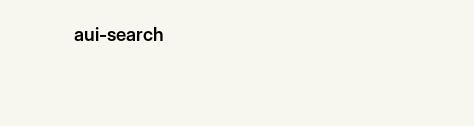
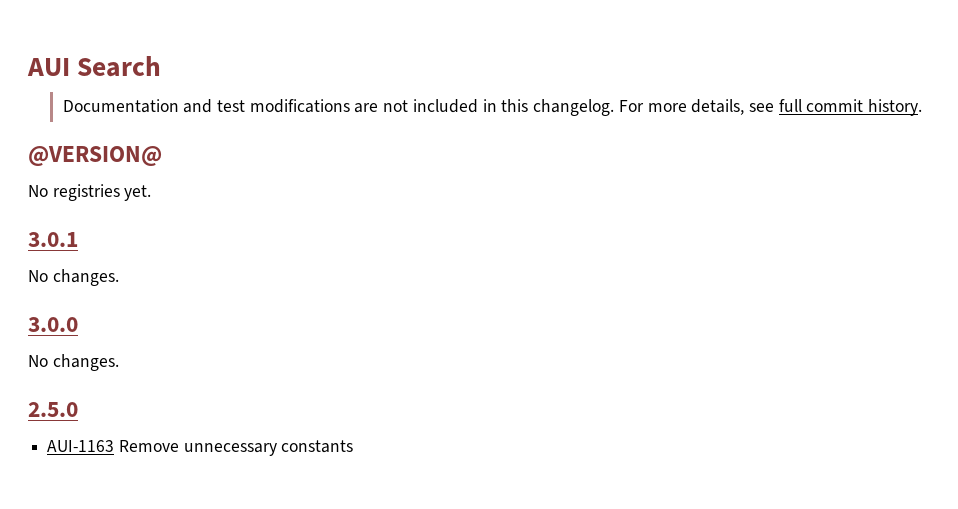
[74,27,164,41] aui-search -> [27,56,162,77] [62,99,923,116] [28,146,162,166] [28,184,152,201] [28,232,78,247] [28,269,119,286] [28,317,78,332] [28,354,119,371] [28,402,78,417] [47,440,354,456] AUI Search // Documentation and test modifications are not included in this changelog. For more details, see full commit history. // @VERSION@ // No registries yet. // 3.0.1 // No changes. // 3.0.0 // No changes. // 2.5.0 // AUI-1163 Remove unnecessary constants

